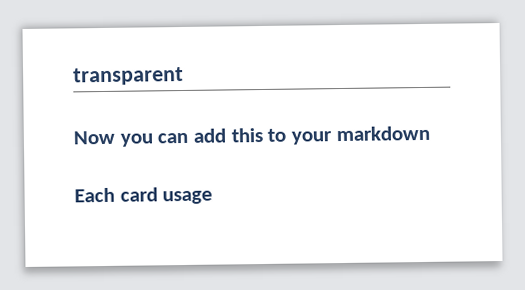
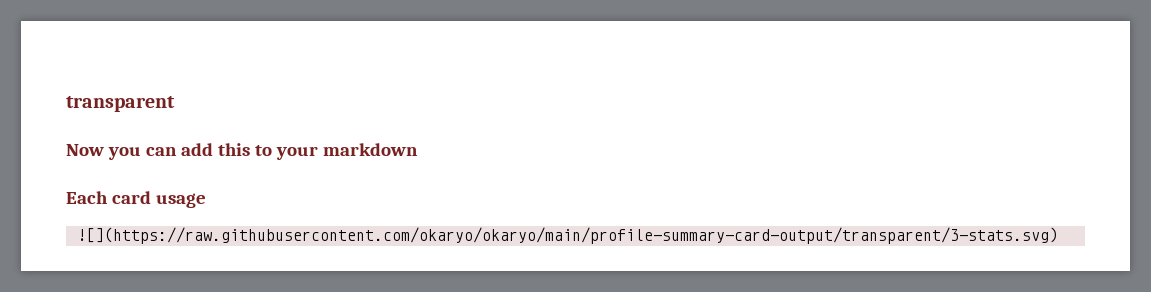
(214, 197) none -> [77,227,1059,244] // ![](https://raw.githubusercontent.com/okaryo/okaryo/main/profile-summary-card-output/transparent/3-stats.svg)

